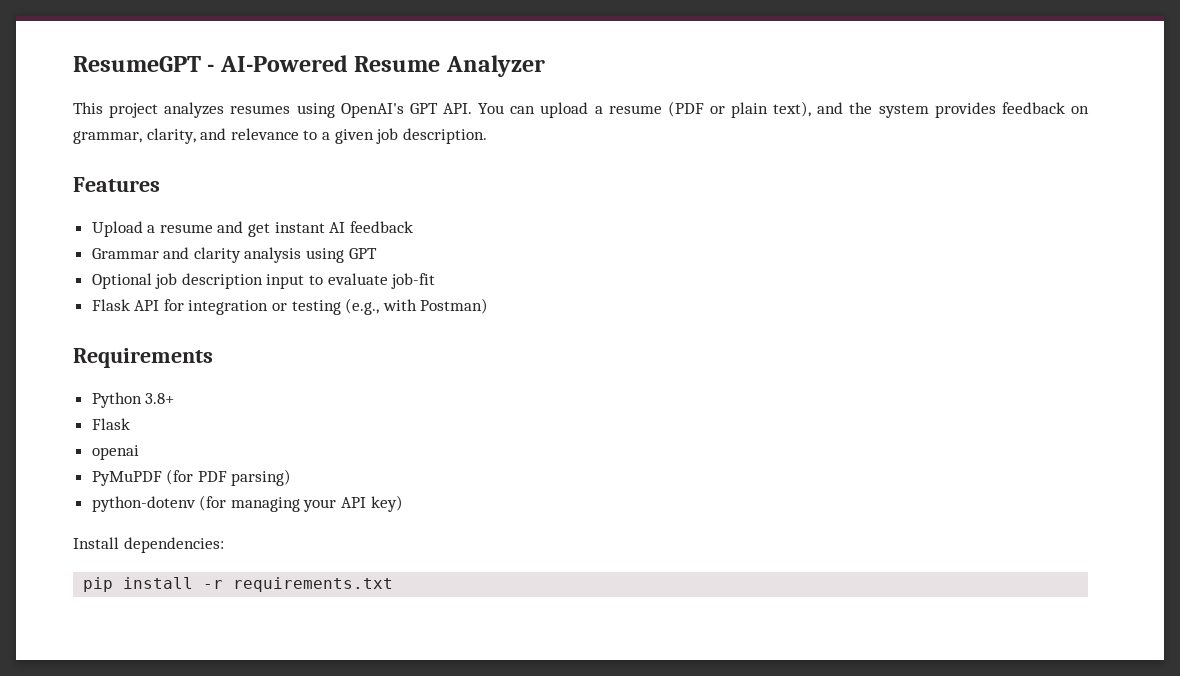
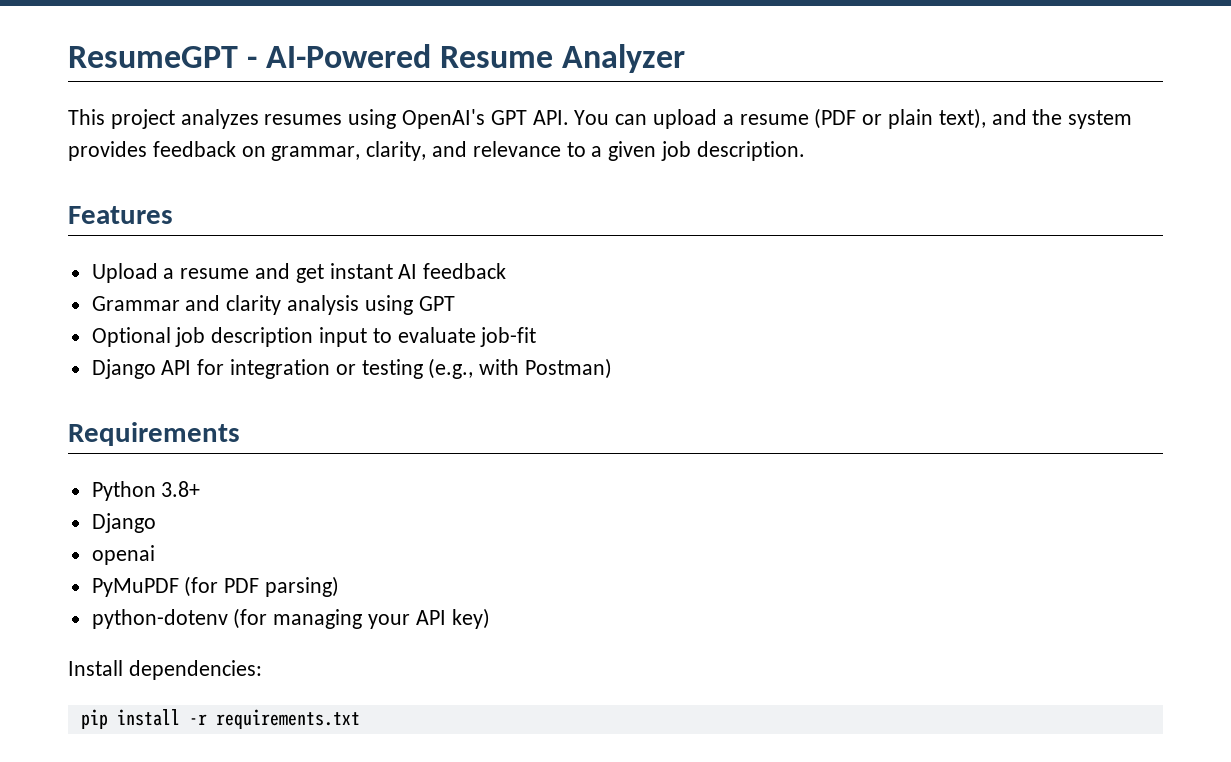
[91,299,130,311] Flask -> [91,359,156,379] Django
[91,418,130,430] Flask -> [91,513,156,533] Django

